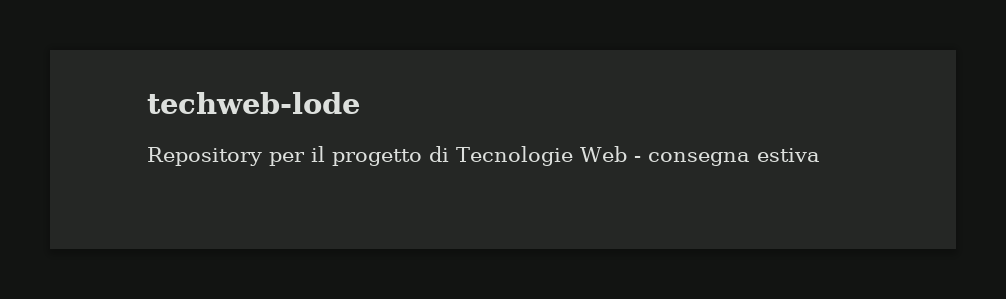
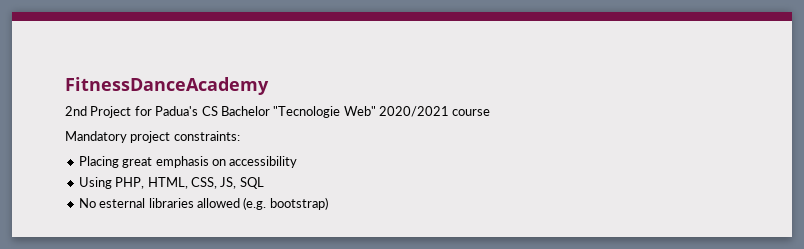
[147,92,360,114] [147,146,820,166] techweb-lode // Repository per il progetto di Tecnologie Web - consegna estiva -> [65,77,269,95] [65,106,491,118] [65,131,240,143] [78,156,298,168] [78,177,264,189] [78,197,328,210] FitnessDanceAcademy // 2nd Project for Padua's CS Bachelor "Tecnologie Web" 2020/2021 course // Mandatory project constraints: // Placing great emphasis on accessibility // Using PHP, HTML, CSS, JS, SQL // No esternal libraries allowed (e.g. bootstrap)

